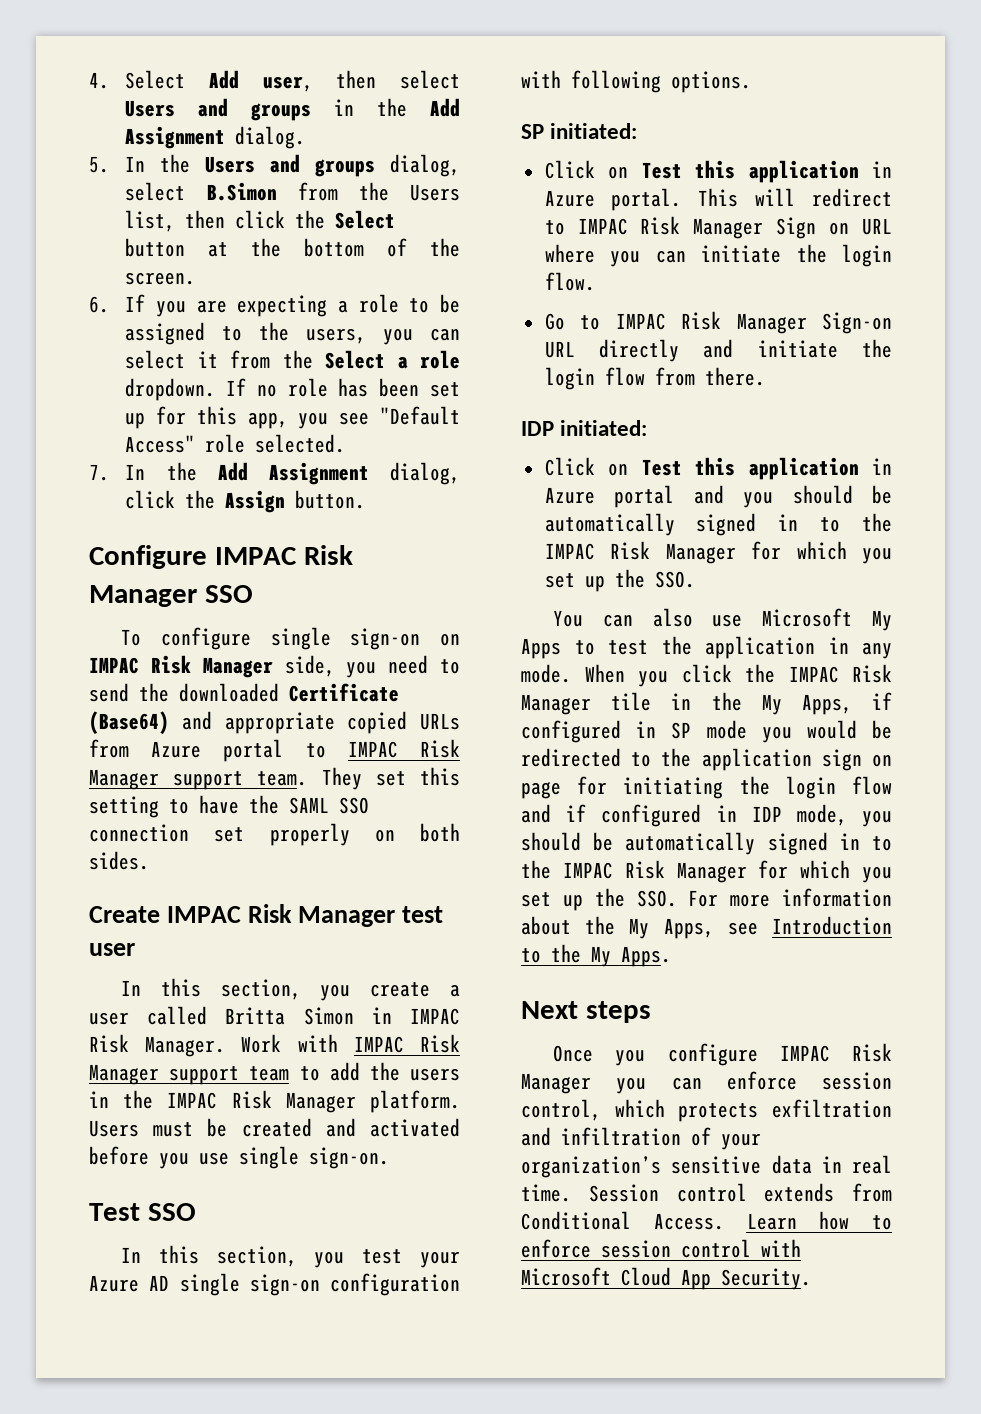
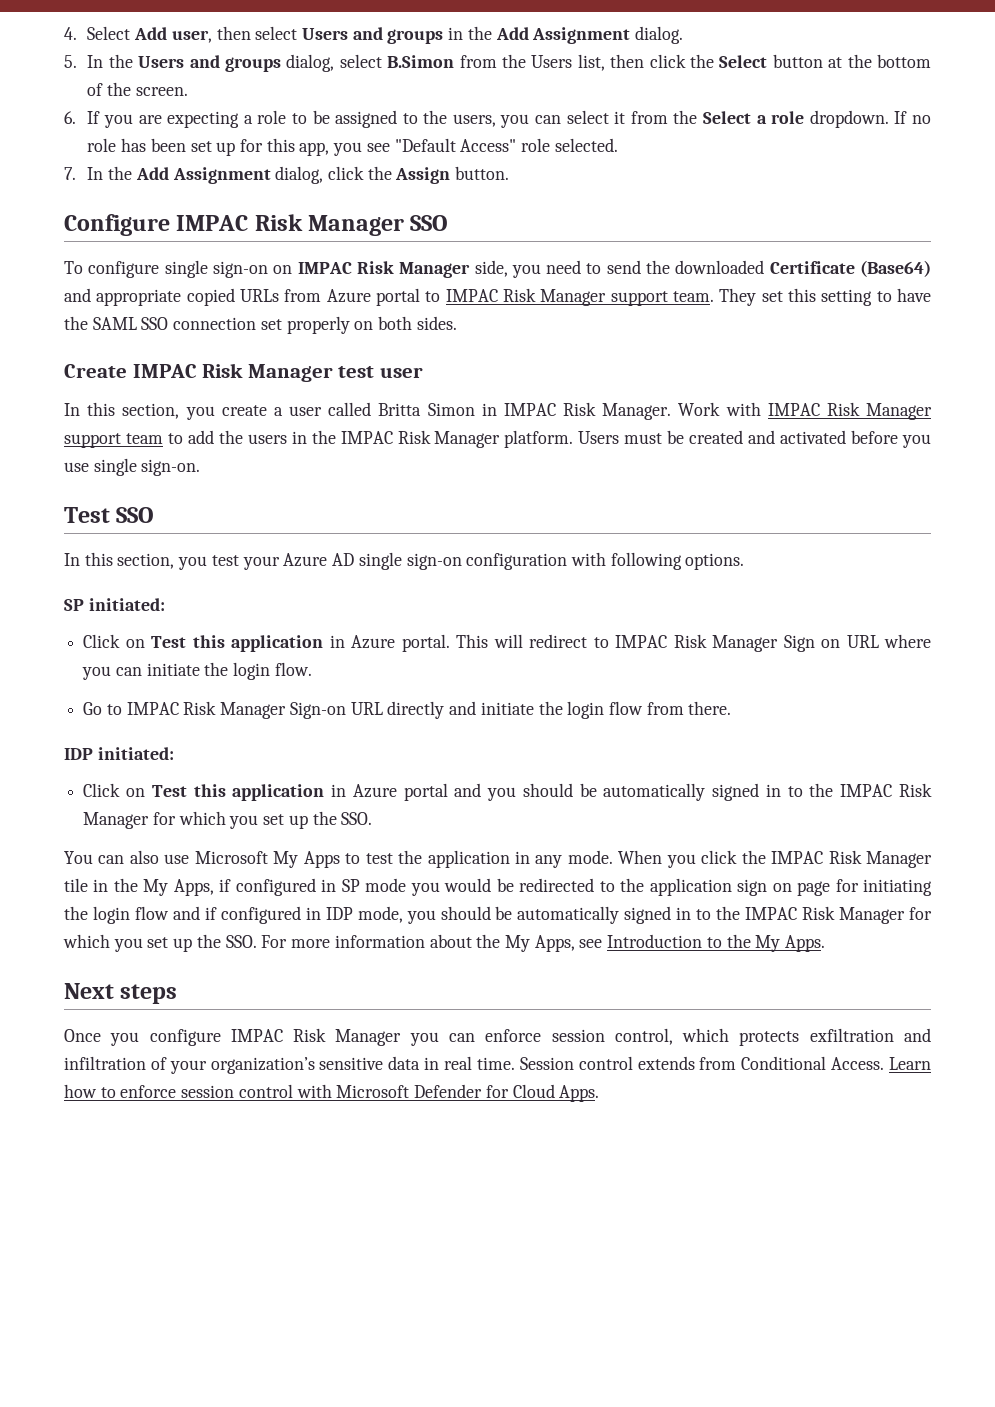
[621,1267,811,1290] Cloud App Security. -> [414,1084,600,1102] Defender for Cloud Apps.

